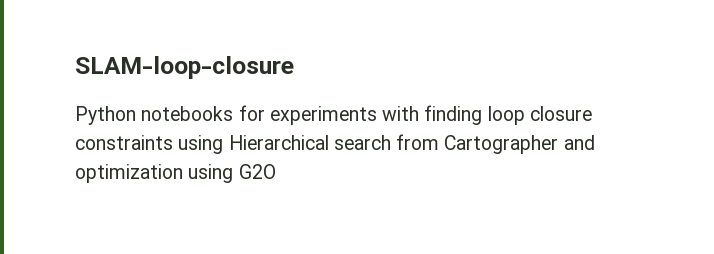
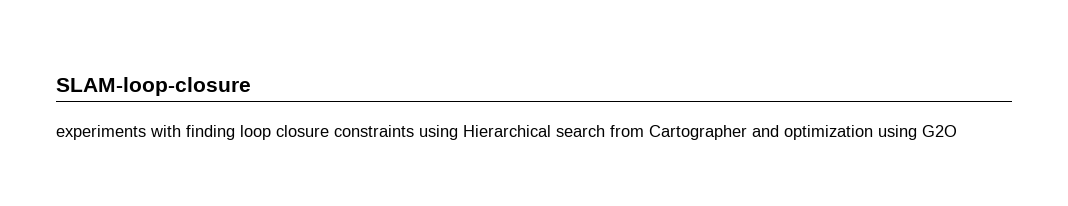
[75,105,265,125] Python notebooks for -> (251, 86) none

